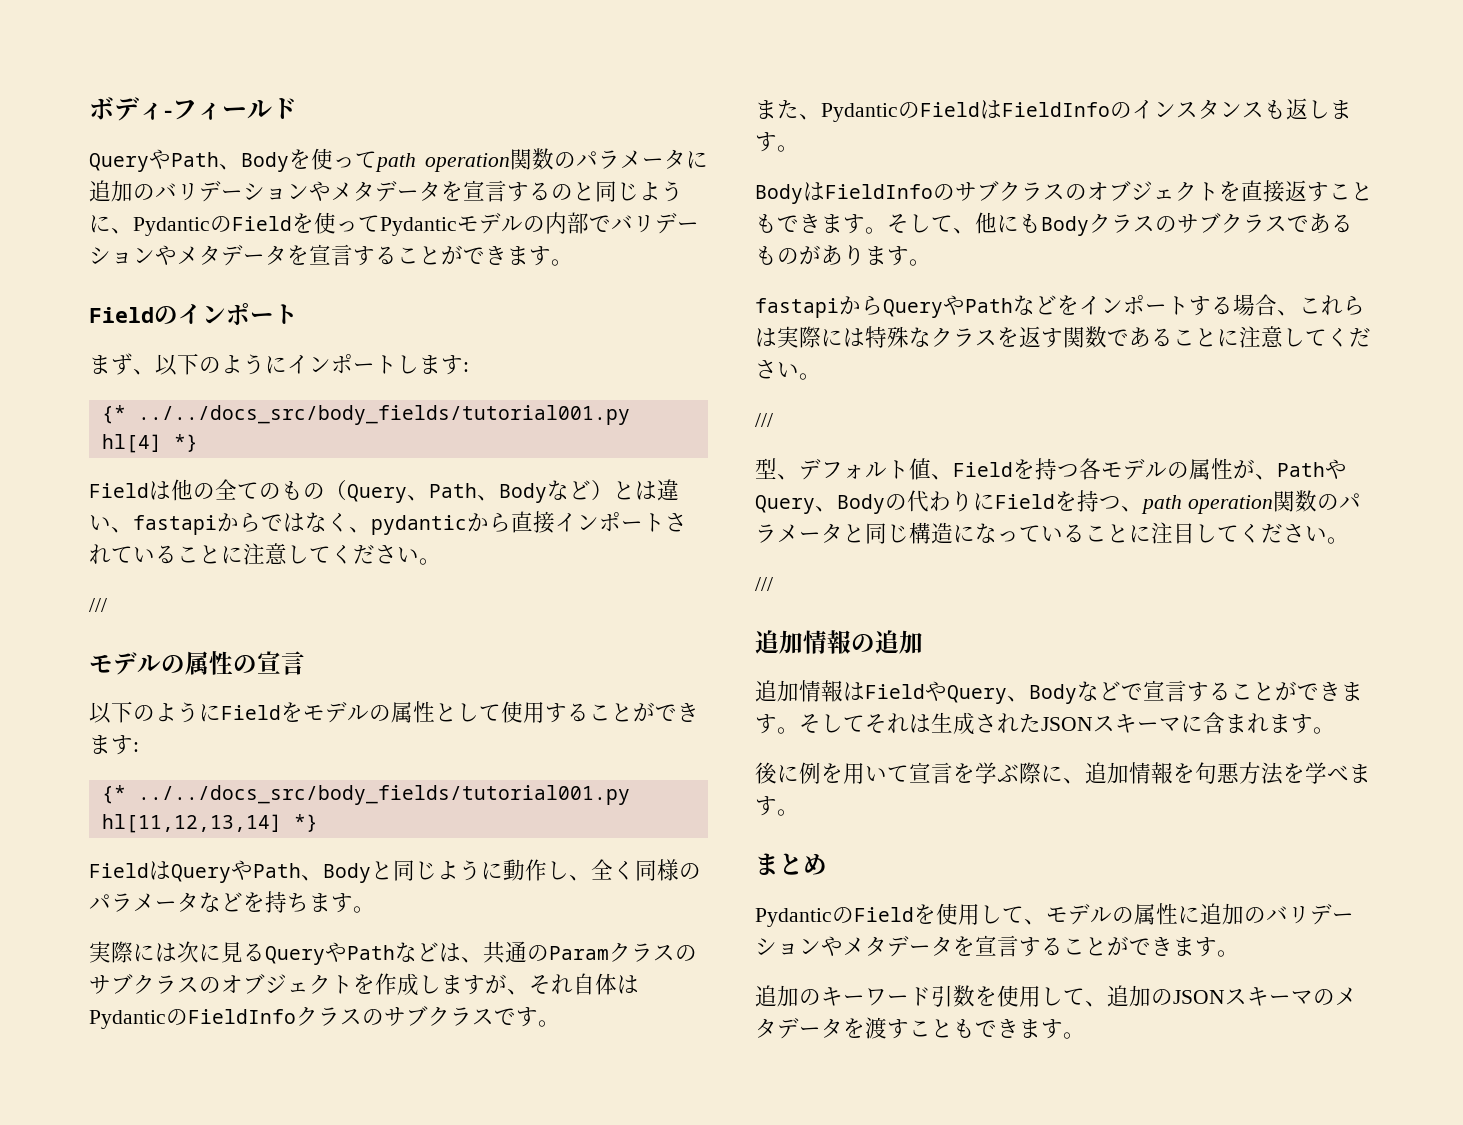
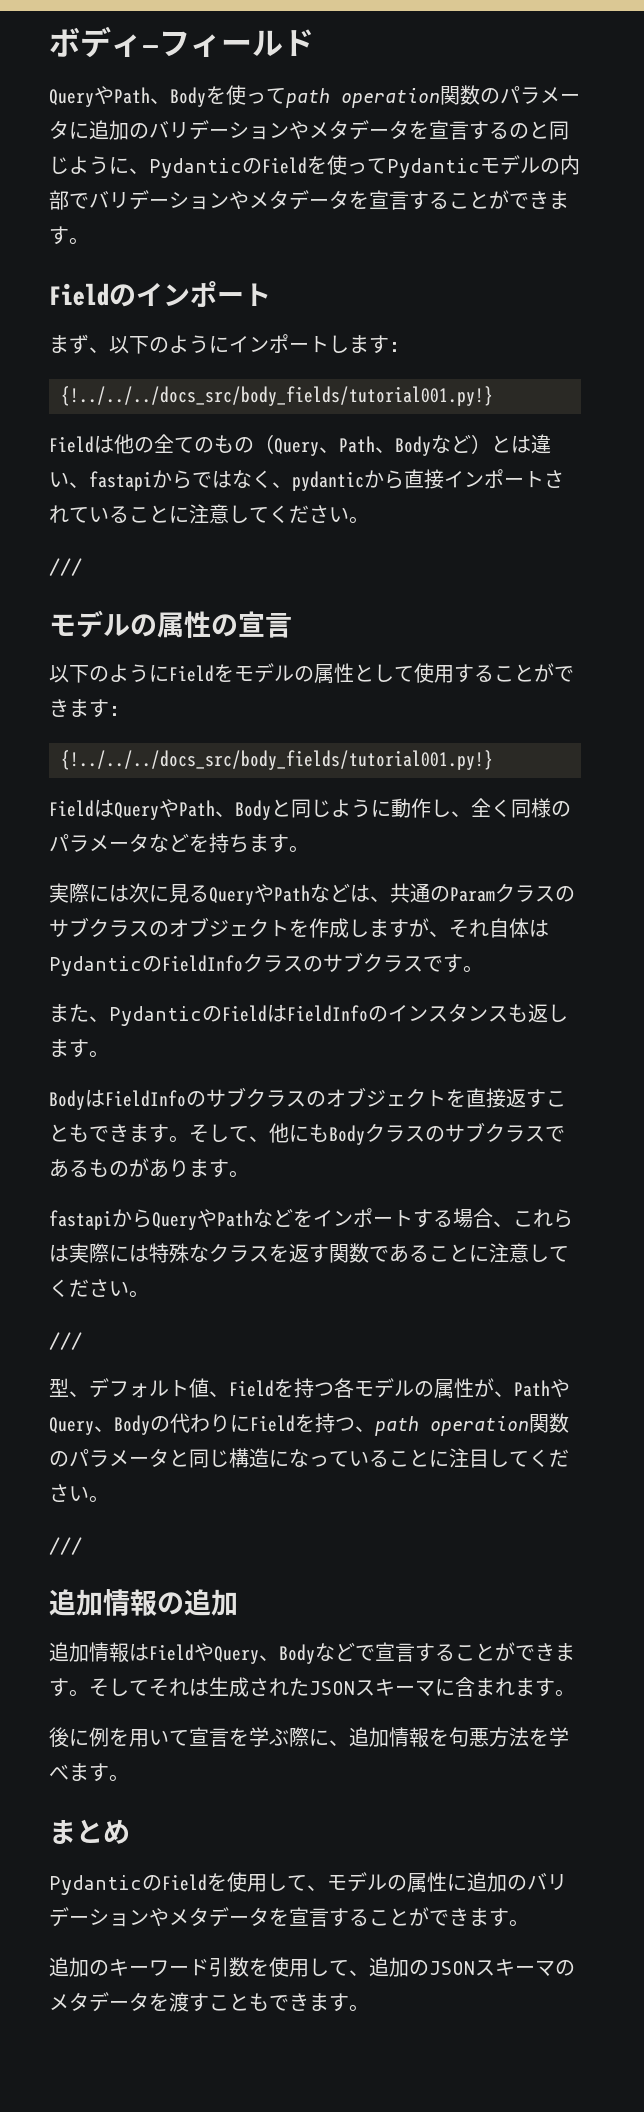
[101,405,630,425] [101,434,198,453] {* ../../docs_src/body_fields/tutorial001.py hl[4] *} -> [61,386,493,406] {!../../../docs_src/body_fields/tutorial001.py!}
[101,785,630,805] [101,814,318,833] {* ../../docs_src/body_fields/tutorial001.py hl[11,12,13,14] *} -> [61,750,493,770] {!../../../docs_src/body_fields/tutorial001.py!}

